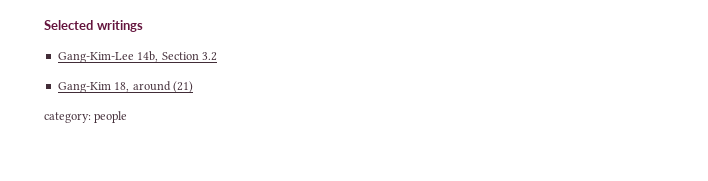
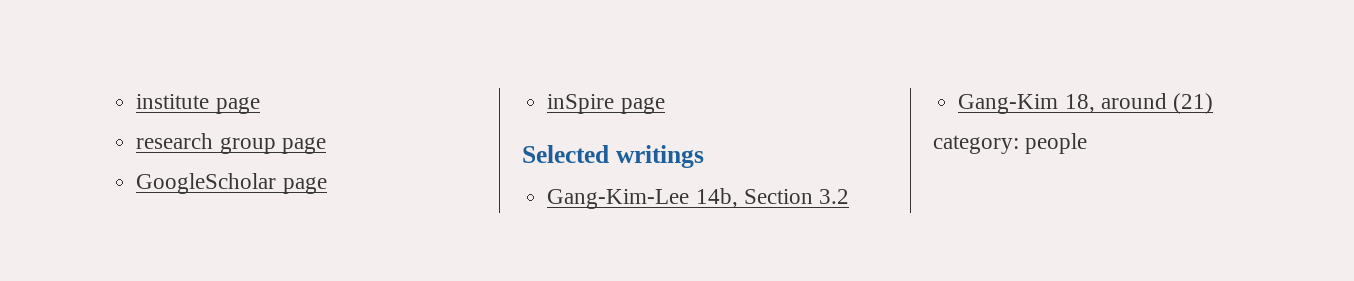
(44, 25) none -> [136,94,260,114] [136,133,326,154] [136,173,327,194] [547,94,665,114] institute page // research group page // GoogleScholar page // inSpire page //

